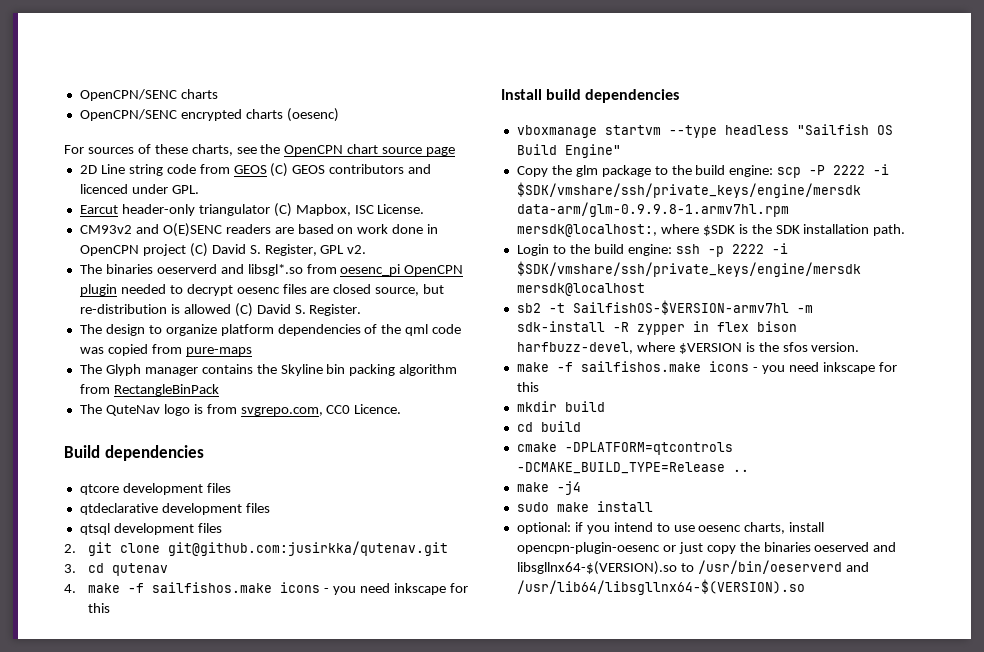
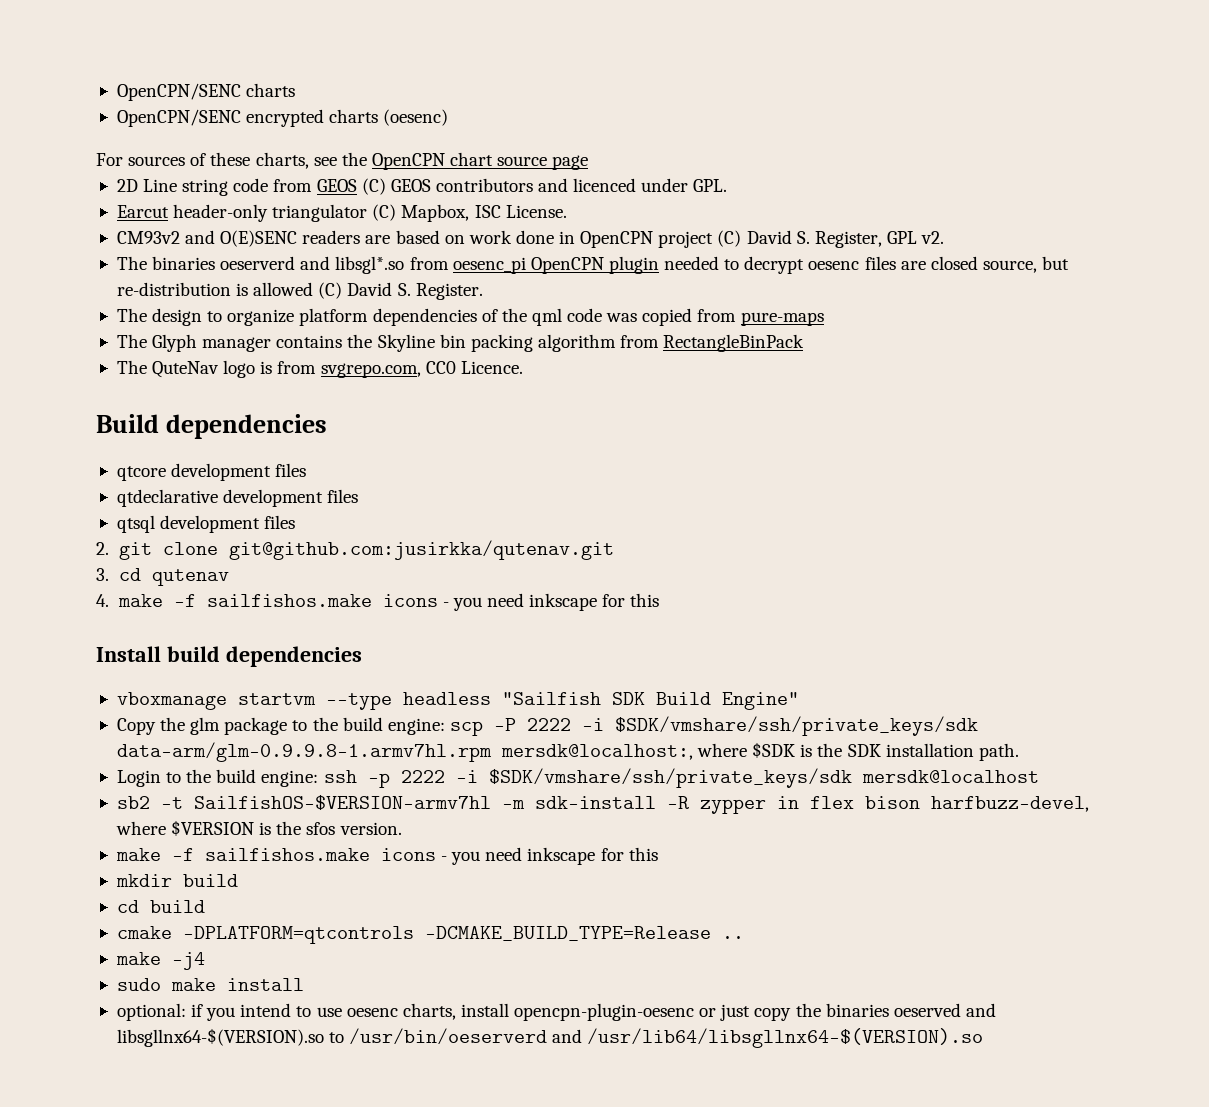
[876,125,893,135] OS -> [611,692,645,705] SDK
[516,182,861,198] $SDK/vmshare/ssh/private_keys/engine/mersdk -> [614,716,978,736] $SDK/vmshare/ssh/private_keys/sdk
[516,261,861,277] $SDK/vmshare/ssh/private_keys/engine/mersdk -> [488,768,852,788] $SDK/vmshare/ssh/private_keys/sdk

